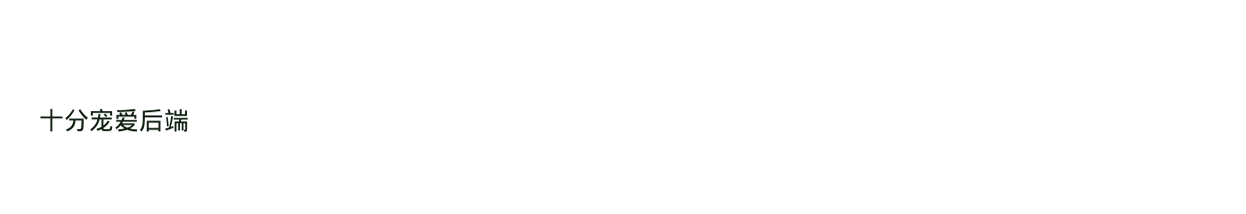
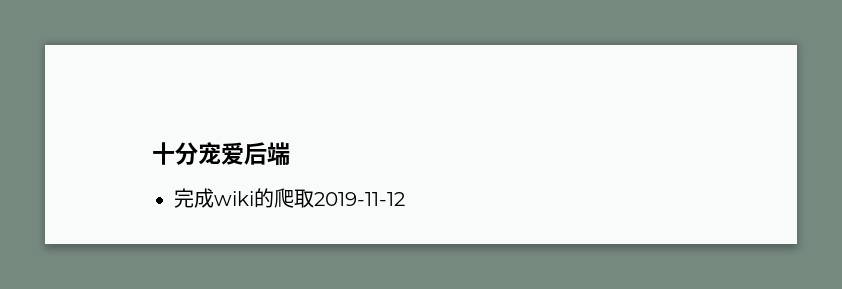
(189, 120) none -> [174,188,405,208] // 完成wiki的爬取2019-11-12

